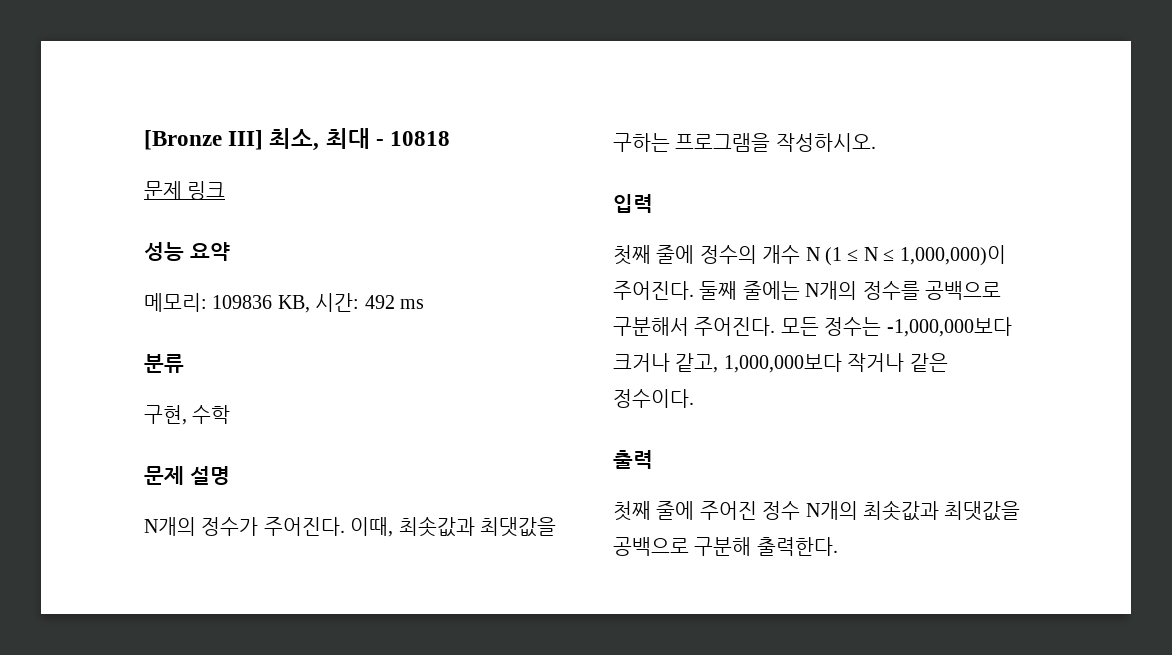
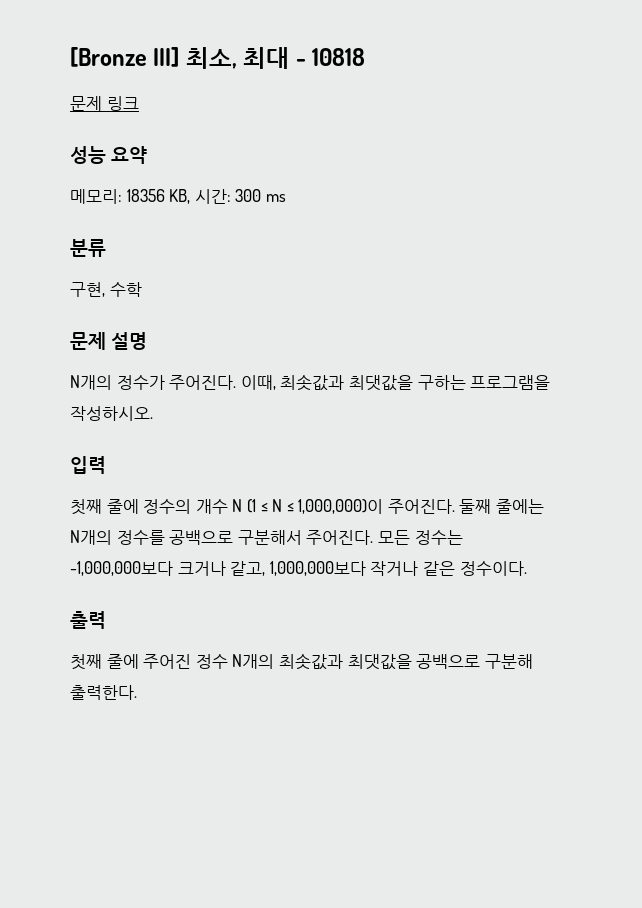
[212,295,273,309] 109836 -> [126,189,165,202] 18356
[364,295,395,309] 492 -> [235,189,262,202] 300

